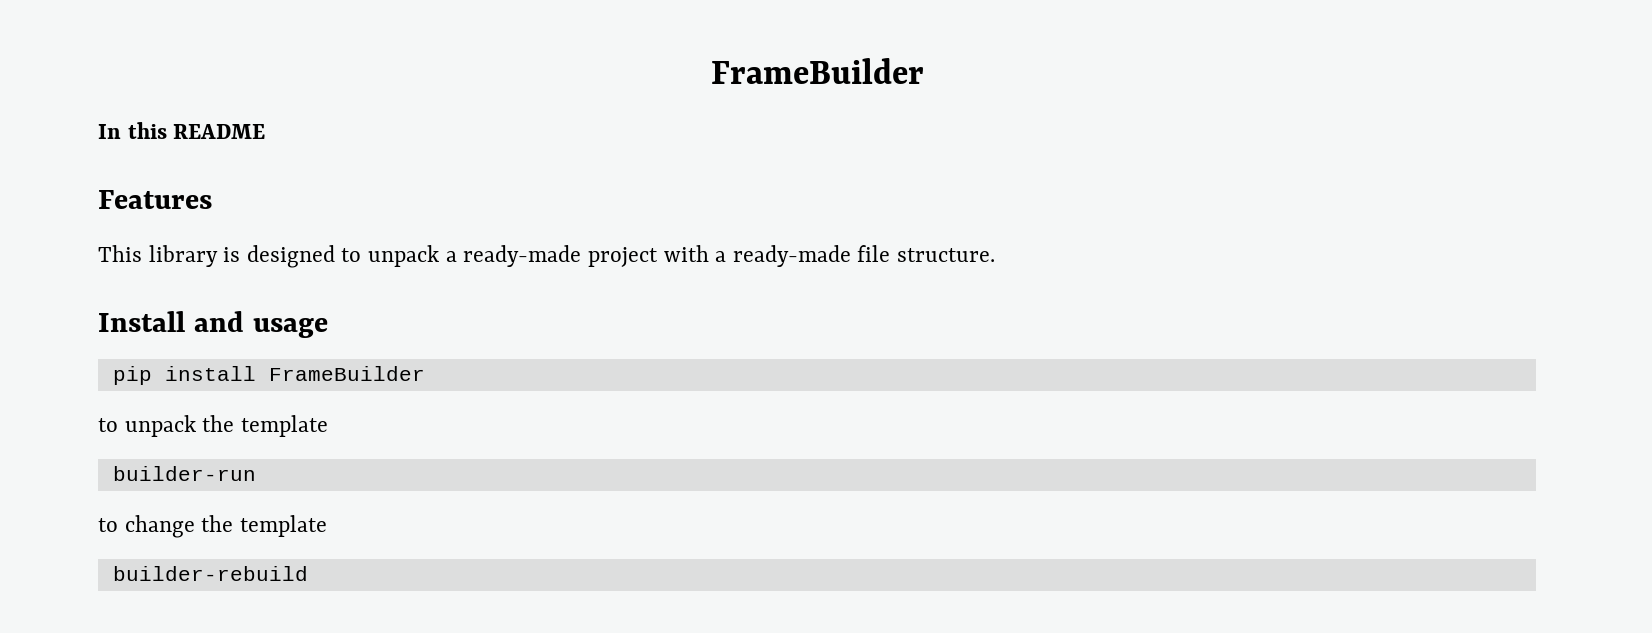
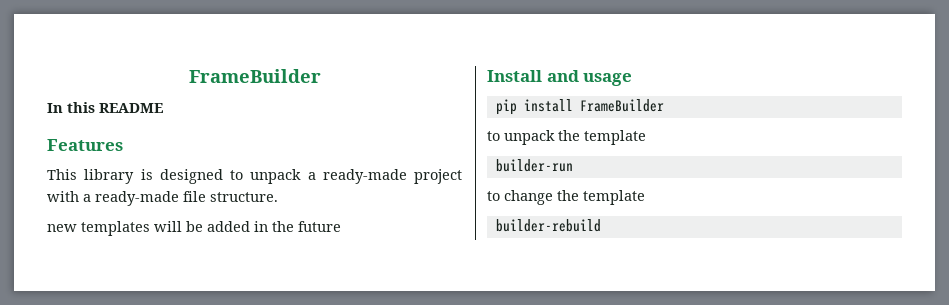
(995, 255) none -> [47,221,341,236] // new templates will be added in the future

